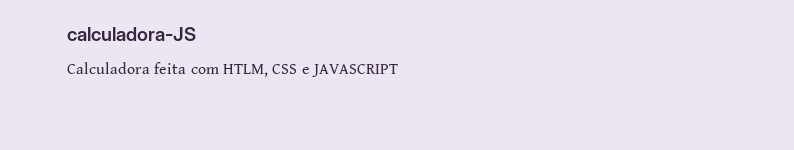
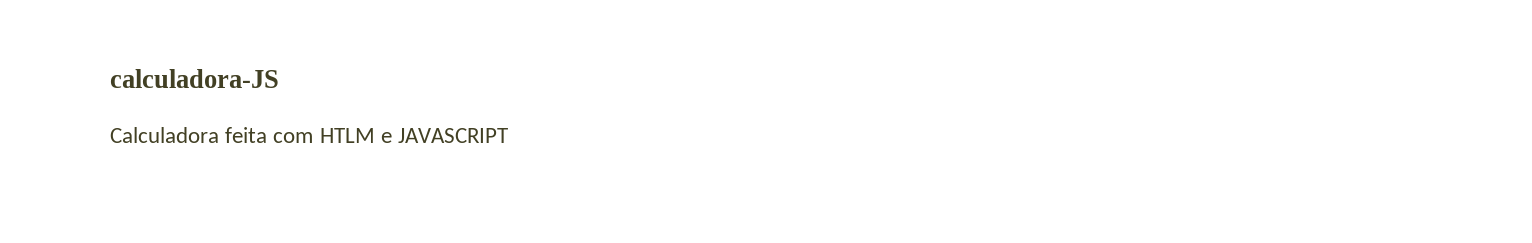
[222,64,298,77] HTLM, CSS -> [319,128,375,143] HTLM

